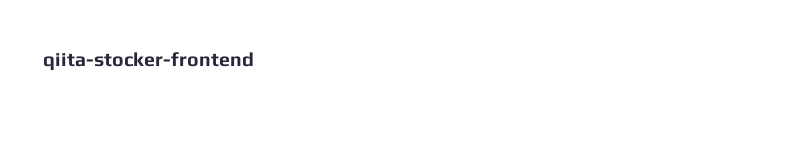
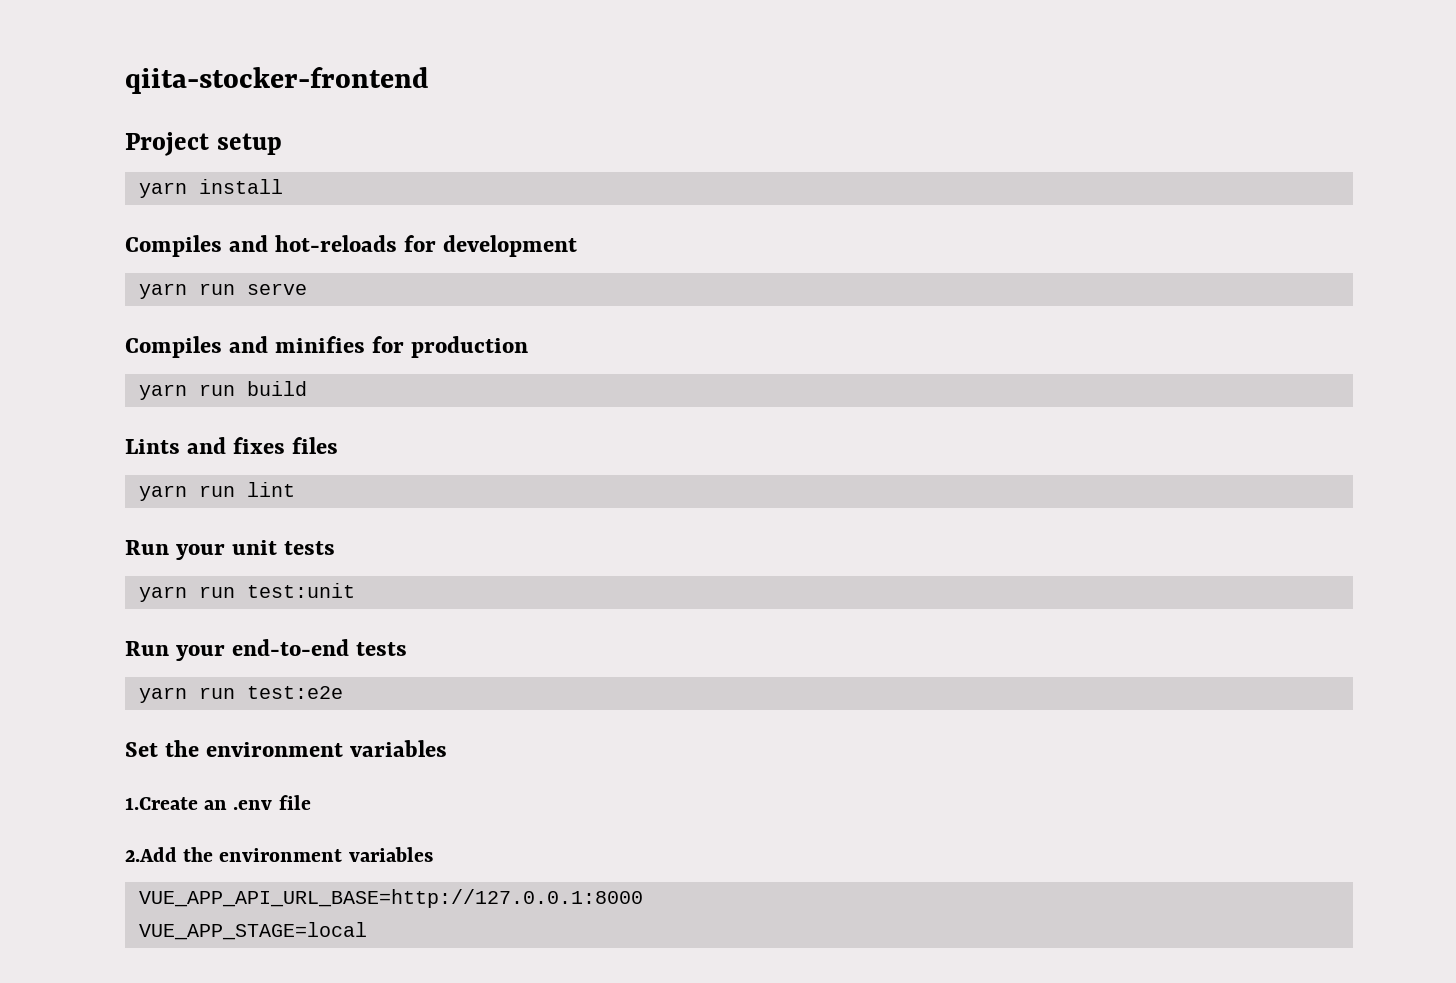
(254, 61) none -> [125,132,282,156] [138,179,283,198] [125,235,578,257] [138,283,307,299] [125,336,529,358] [138,381,307,400] [125,437,339,454] [138,482,295,501] [125,540,336,560] [138,583,355,602] [125,639,408,661] [138,686,343,703] [125,740,448,757] [125,795,311,810] [125,847,433,862] [138,889,643,908] [138,922,367,940] // Project setup // yarn install // Compiles and hot-reloads for development // yarn run serve // Compiles and minifies for production // yarn run build // Lints and fixes files // yarn run lint // Run your unit tests // yarn run test:unit // Run your end-to-end tests // yarn run test:e2e // Set the environment variables // 1.Create an .env file // 2.Add the environment variables // VUE_APP_API_URL_BASE=http://127.0.0.1:8000 // VUE_APP_STAGE=local

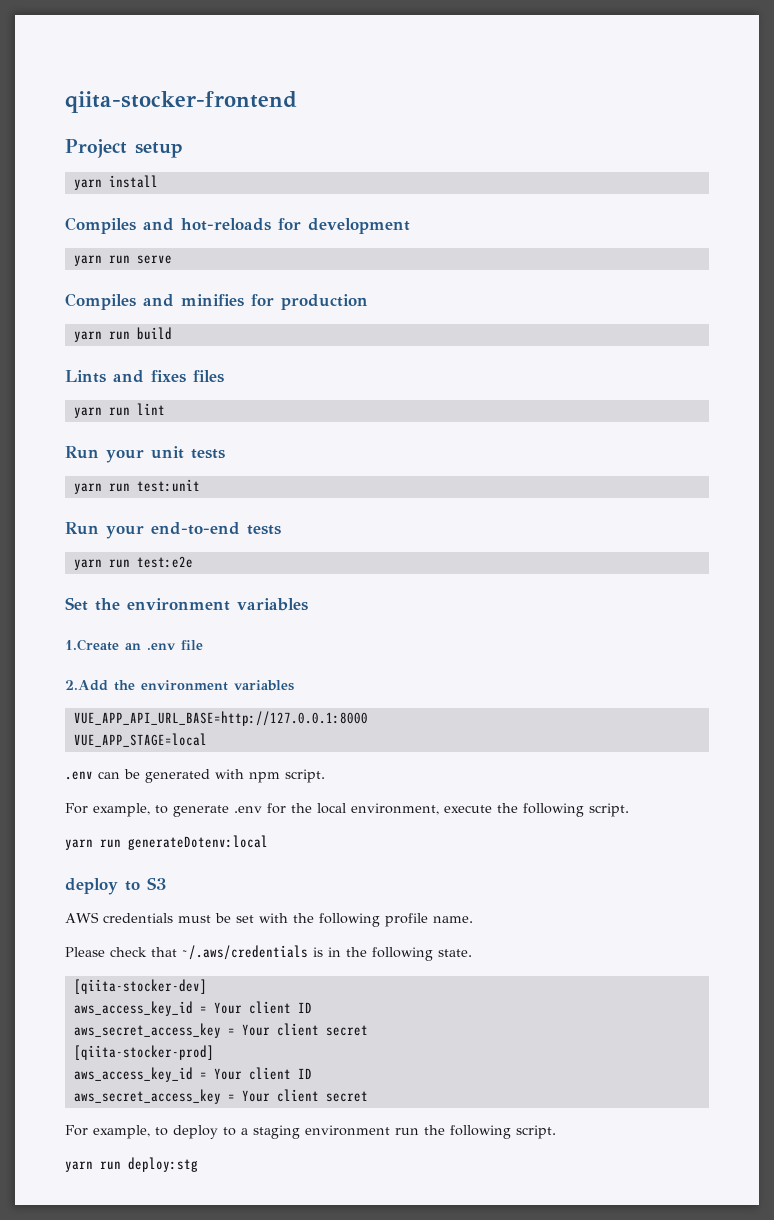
(367, 931) none -> [65,769,325,783] [65,803,629,817] [65,835,268,850] [65,877,166,895] [65,912,473,927] [65,945,472,961] [73,979,207,994] [73,1001,312,1016] [73,1023,368,1038] [73,1045,214,1060] [73,1067,312,1082] [73,1089,368,1104] [65,1125,556,1139] [65,1157,198,1172] // .env can be generated with npm script. // For example, to generate .env for the local environment, execute the following script. // yarn run generateDotenv:local // deploy to S3 // AWS credentials must be set with the following profile name. // Please check that ~/.aws/credentials is in the following state. // [qiita-stocker-dev] // aws_access_key_id = Your client ID // aws_secret_access_key = Your client secret // [qiita-stocker-prod] // aws_access_key_id = Your client ID // aws_secret_access_key = Your client secret // For example, to deploy to a staging environment run the following script. // yarn run deploy:stg

